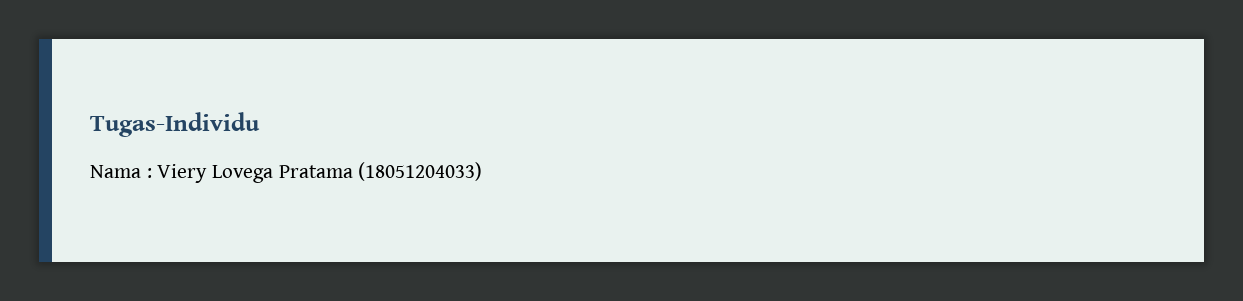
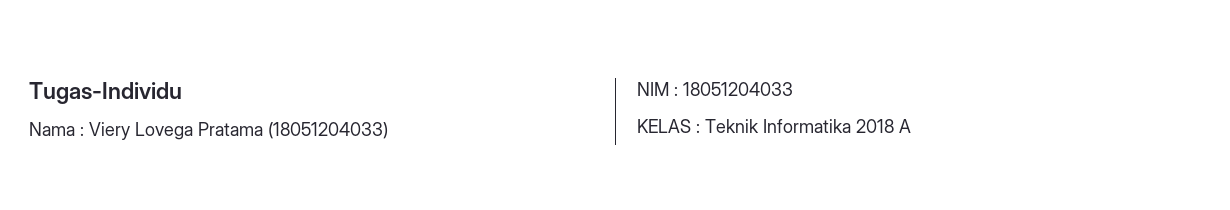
(483, 171) none -> [637,82,793,96] [637,119,911,133] // NIM : 18051204033 // KELAS : Teknik Informatika 2018 A

